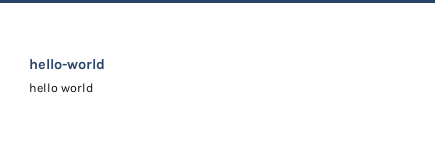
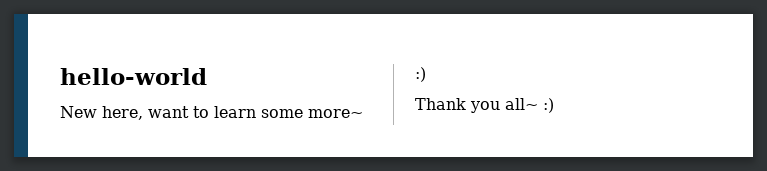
[29,83,94,93] hello world -> [60,106,363,120] [415,67,426,82] [415,98,554,113] New here, want to learn some more~ :) // Thank you all~ :)

